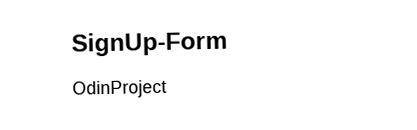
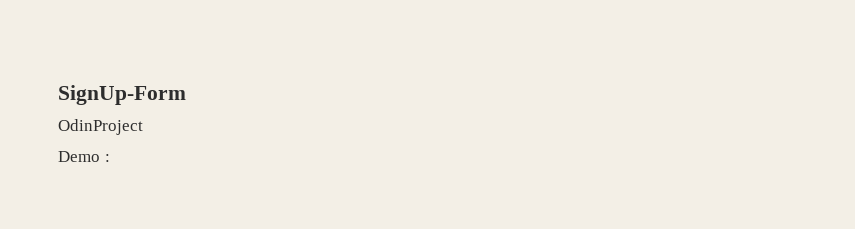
(167, 89) none -> [58,151,110,162] // Demo :

